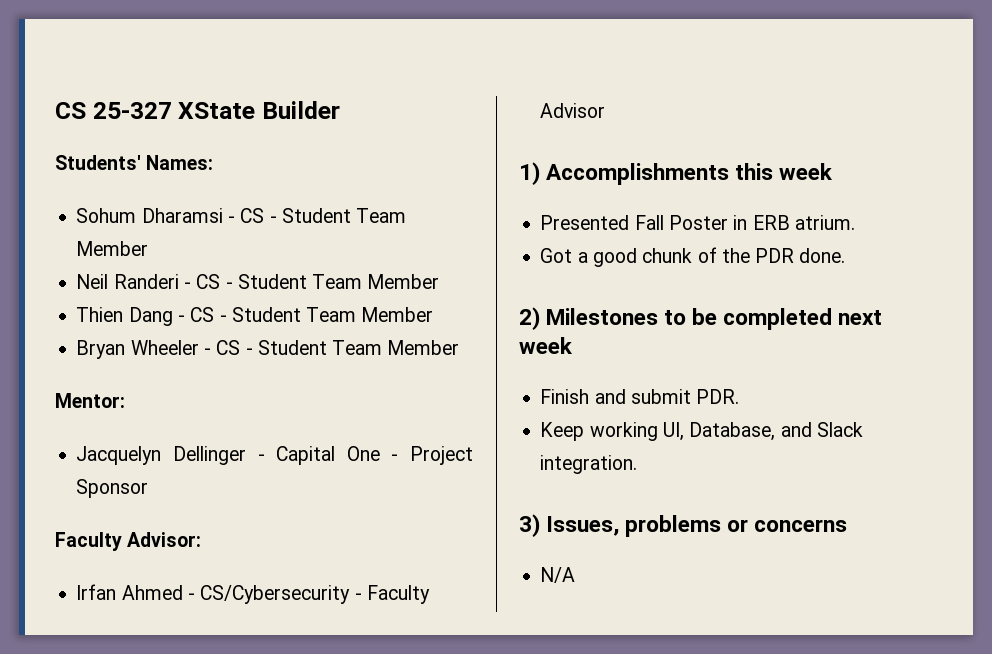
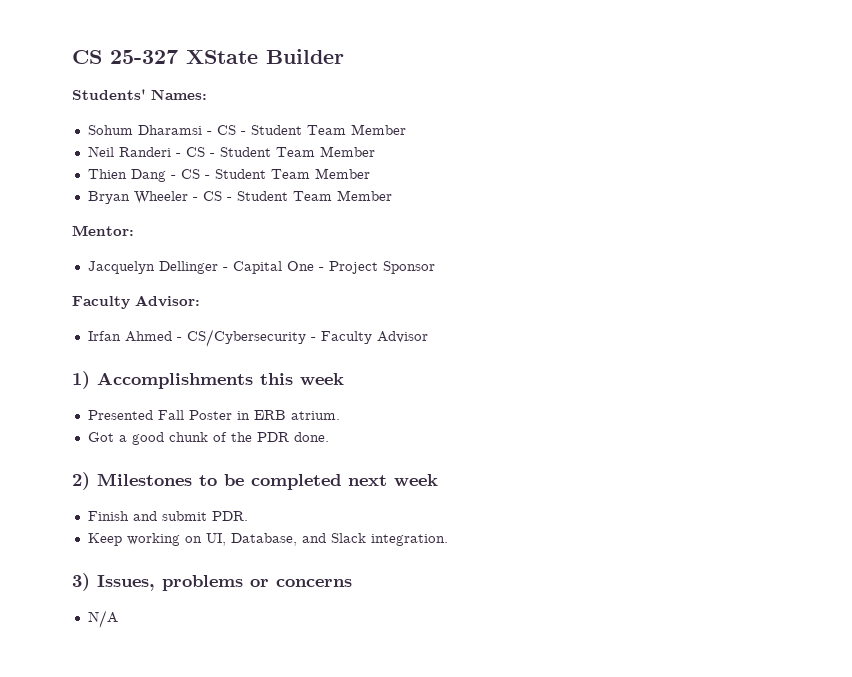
(658, 431) none -> [184,536,202,543] on

